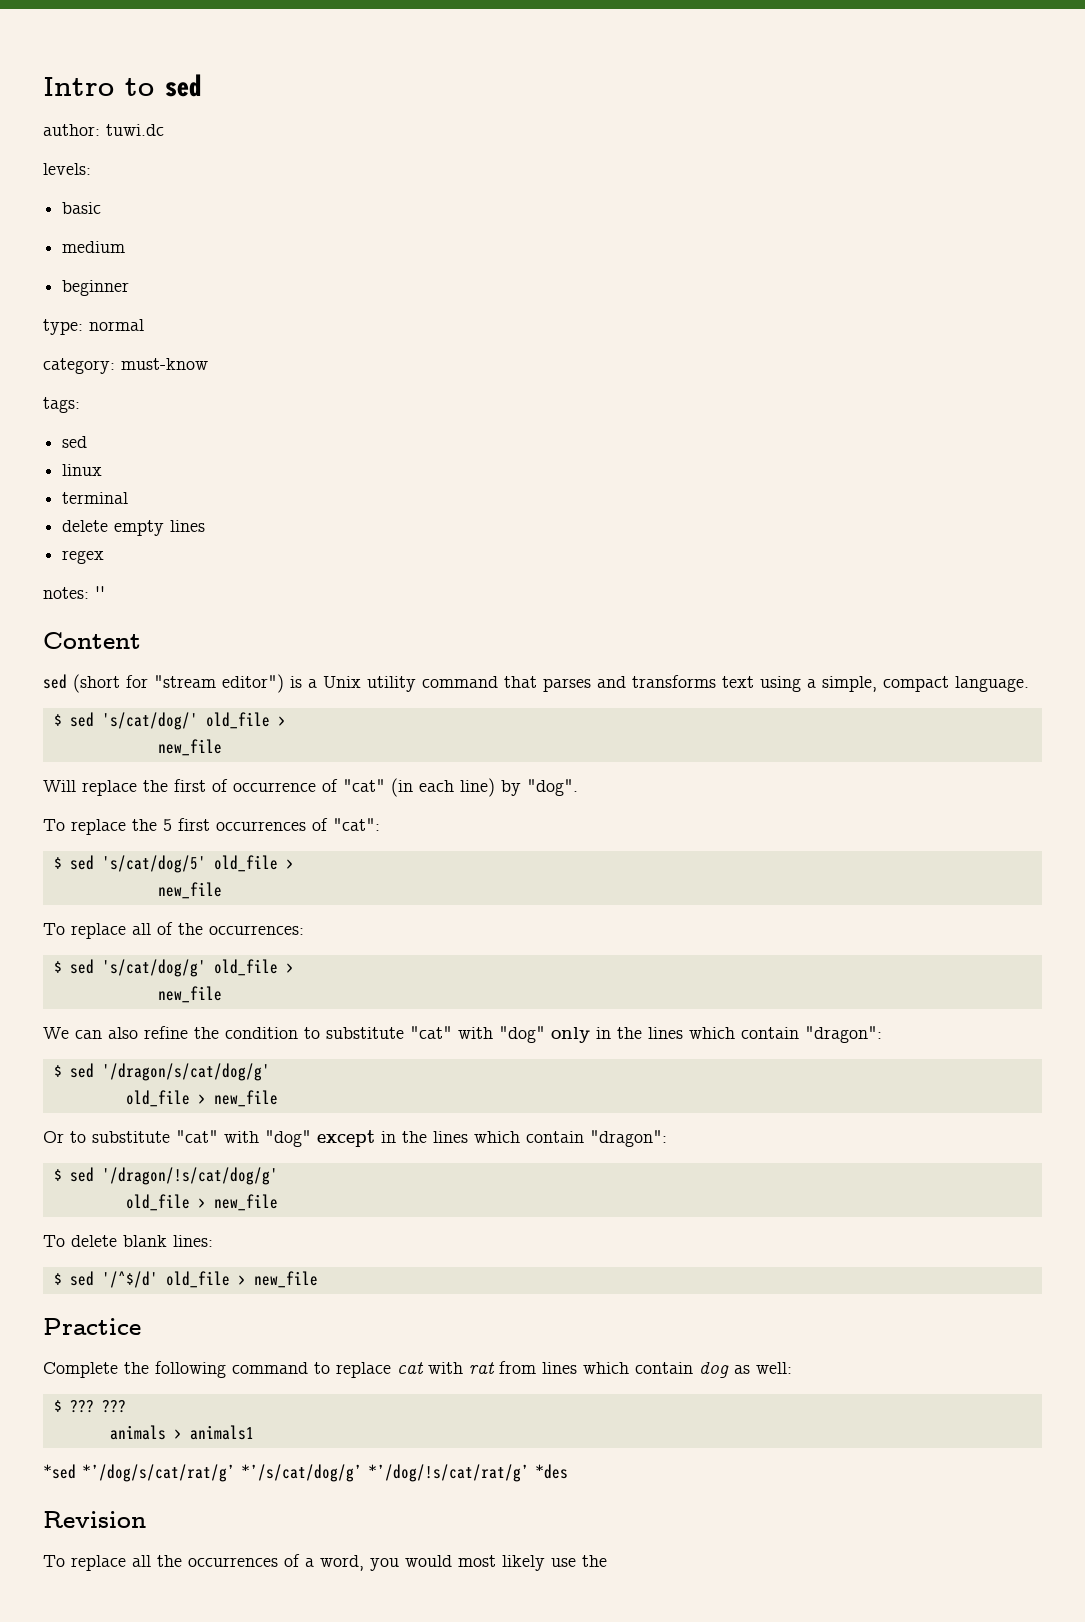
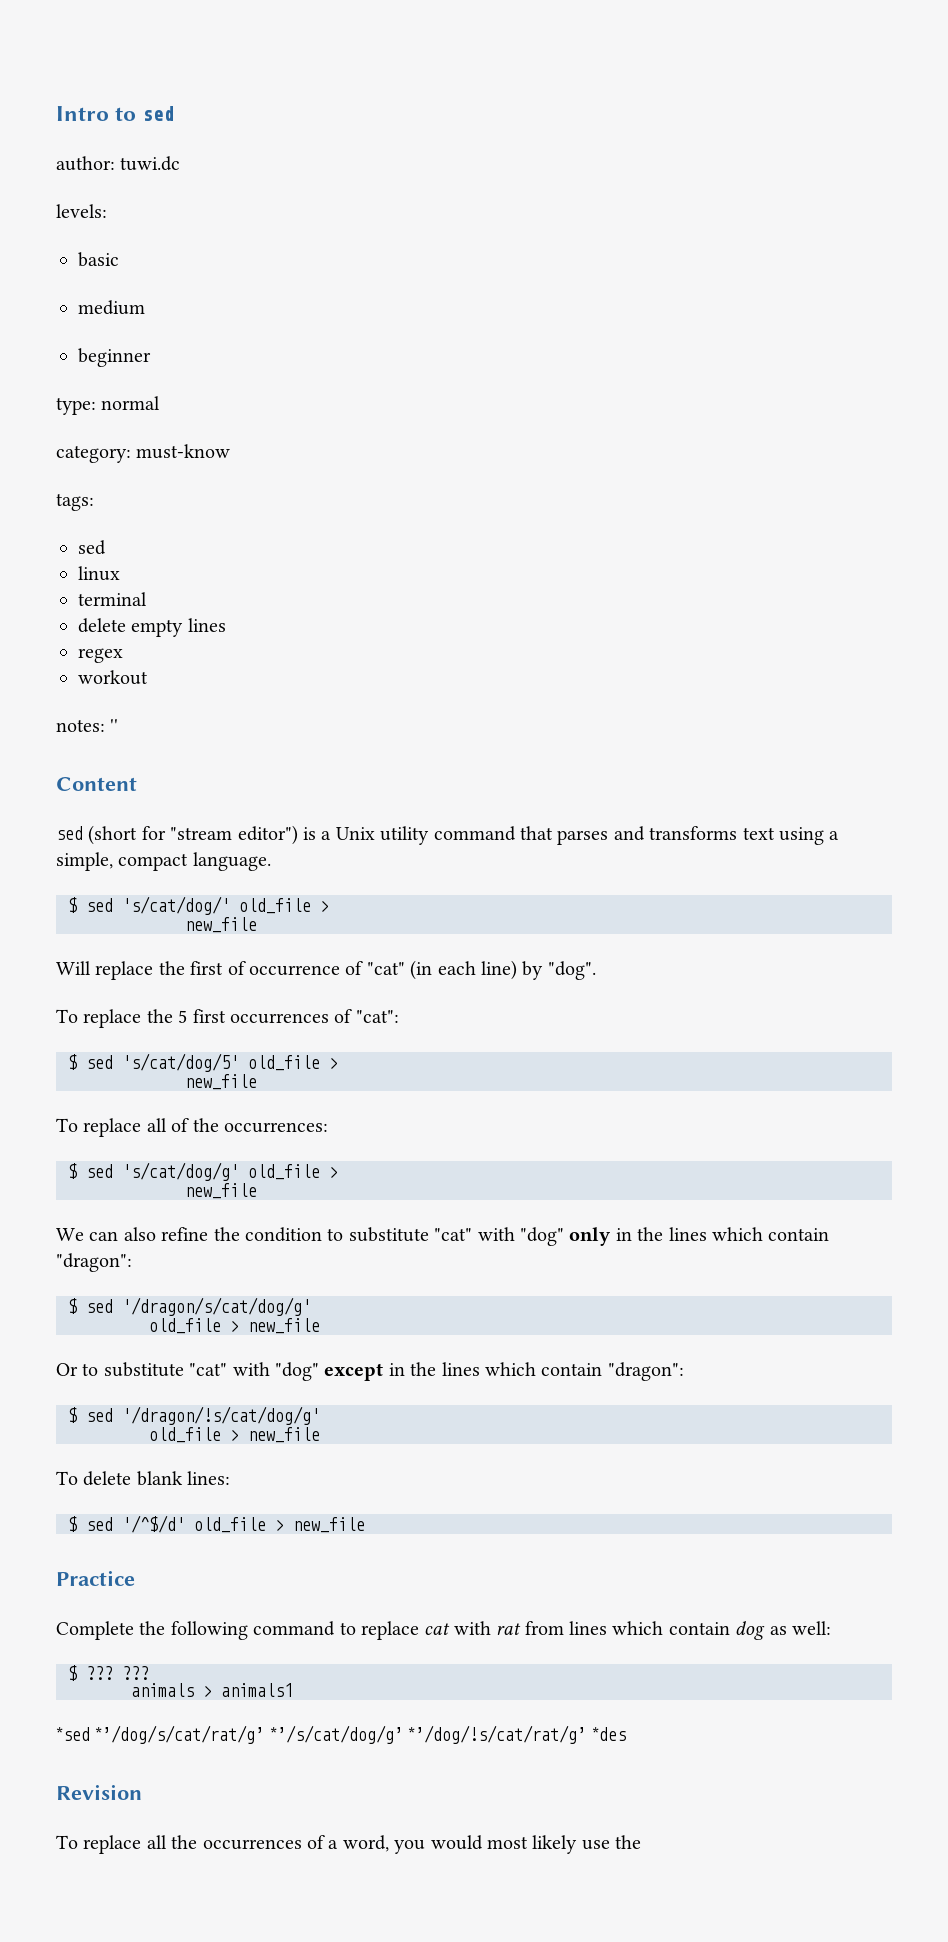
(105, 557) none -> [78,670,148,685] // workout

